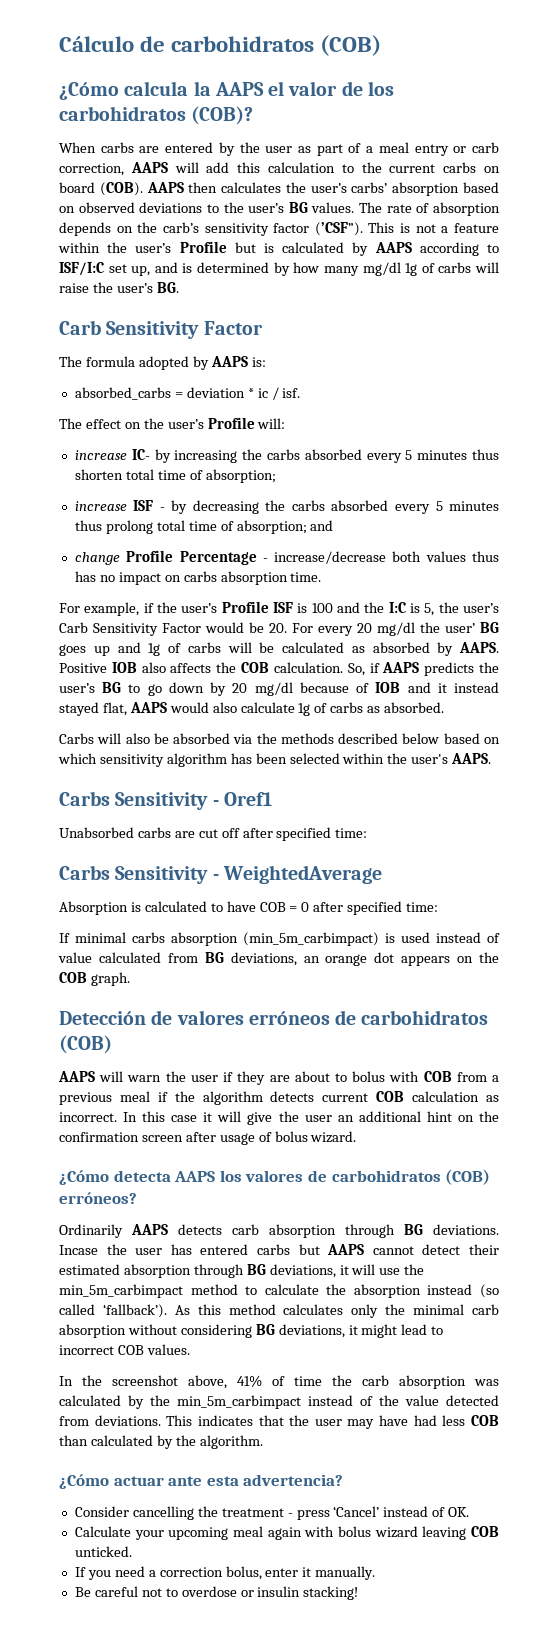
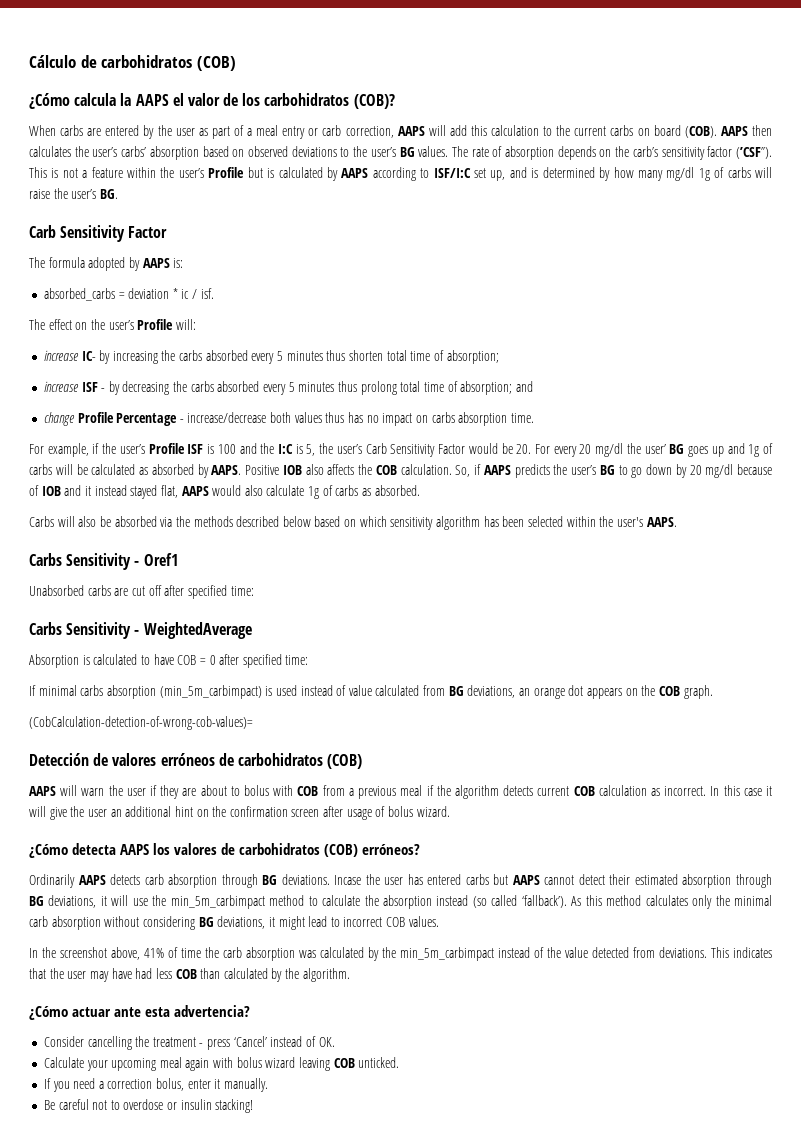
(130, 979) none -> [29,716,253,730] // (CobCalculation-detection-of-wrong-cob-values)=

